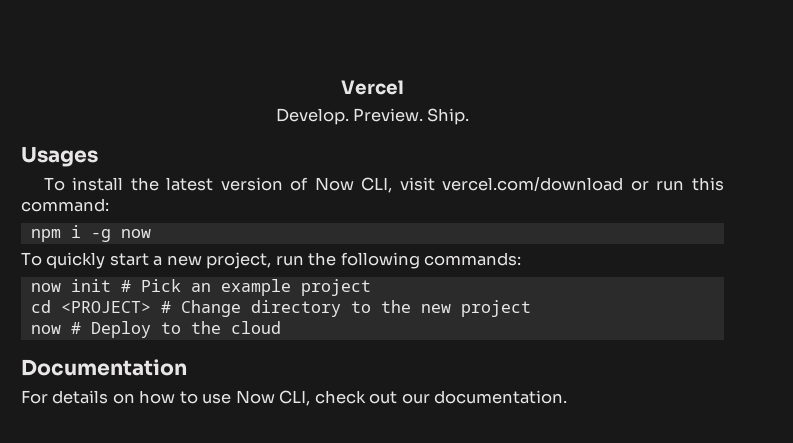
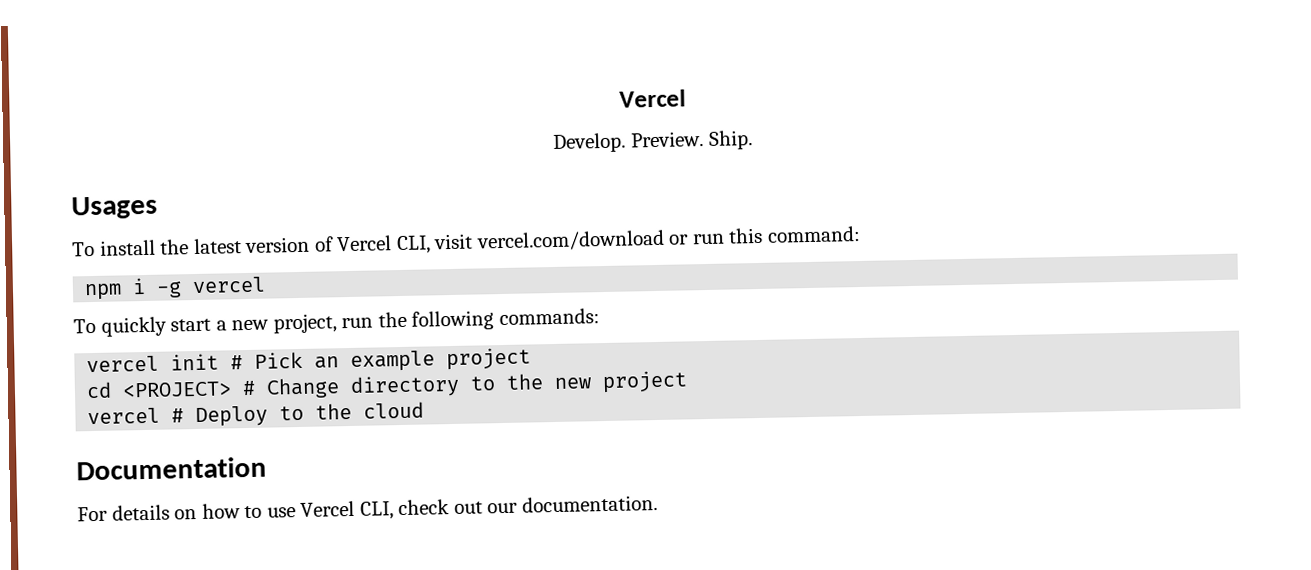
[314,177,354,191] Now -> [336,235,393,252] Vercel
[120,229,151,238] now -> [192,276,267,294] vercel
[30,283,61,292] now -> [86,355,160,373] vercel
[30,325,61,334] now -> [87,407,161,425] vercel
[235,390,275,404] Now -> [300,500,356,517] Vercel

